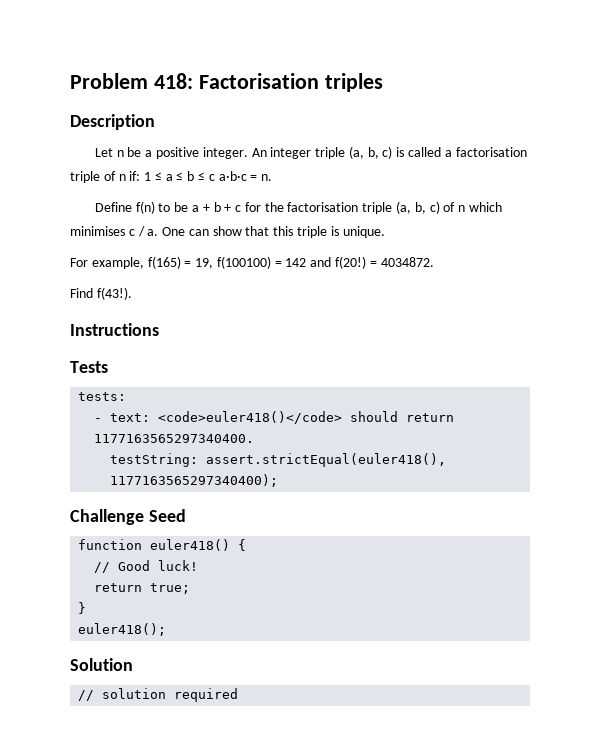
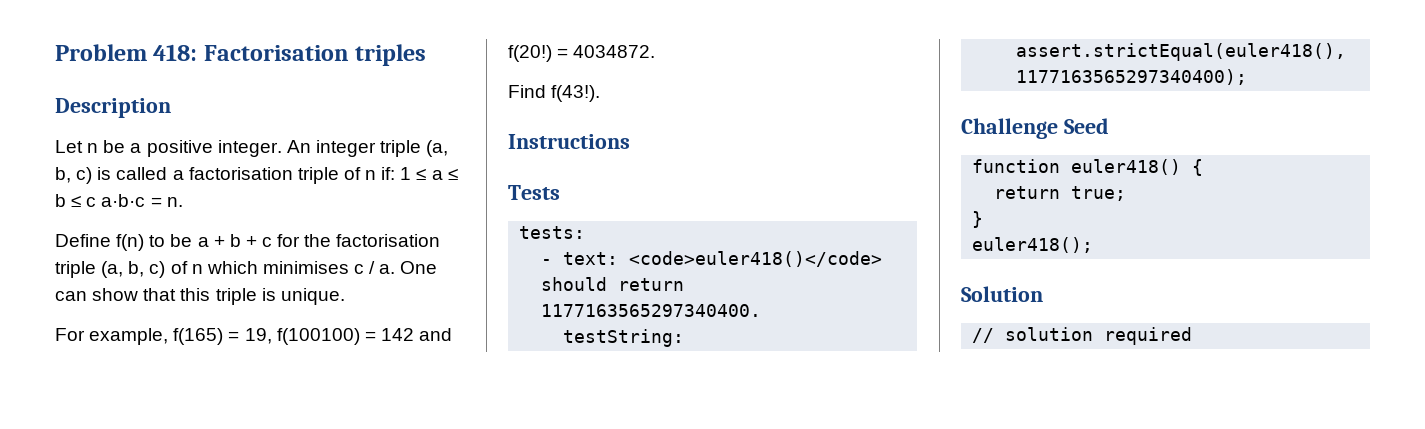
[94,560,199,573] // // Good luck! -> (1204, 167) none

